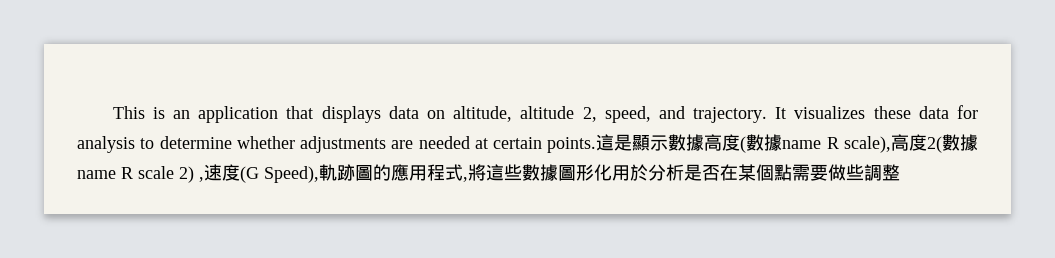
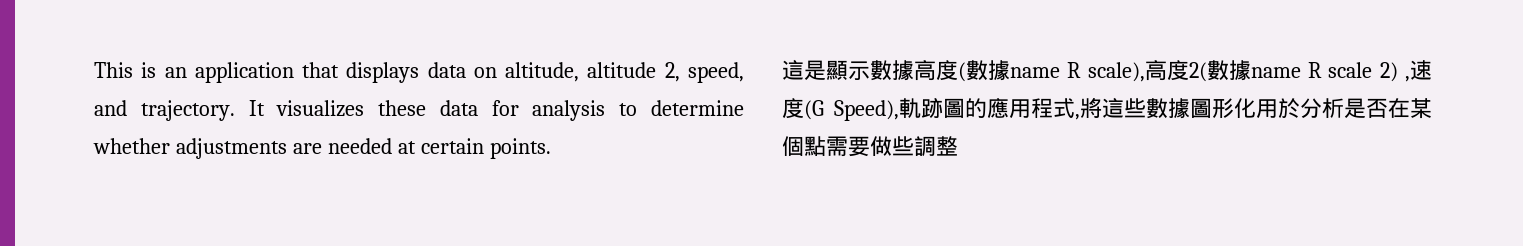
(597, 145) none -> (551, 148) //

